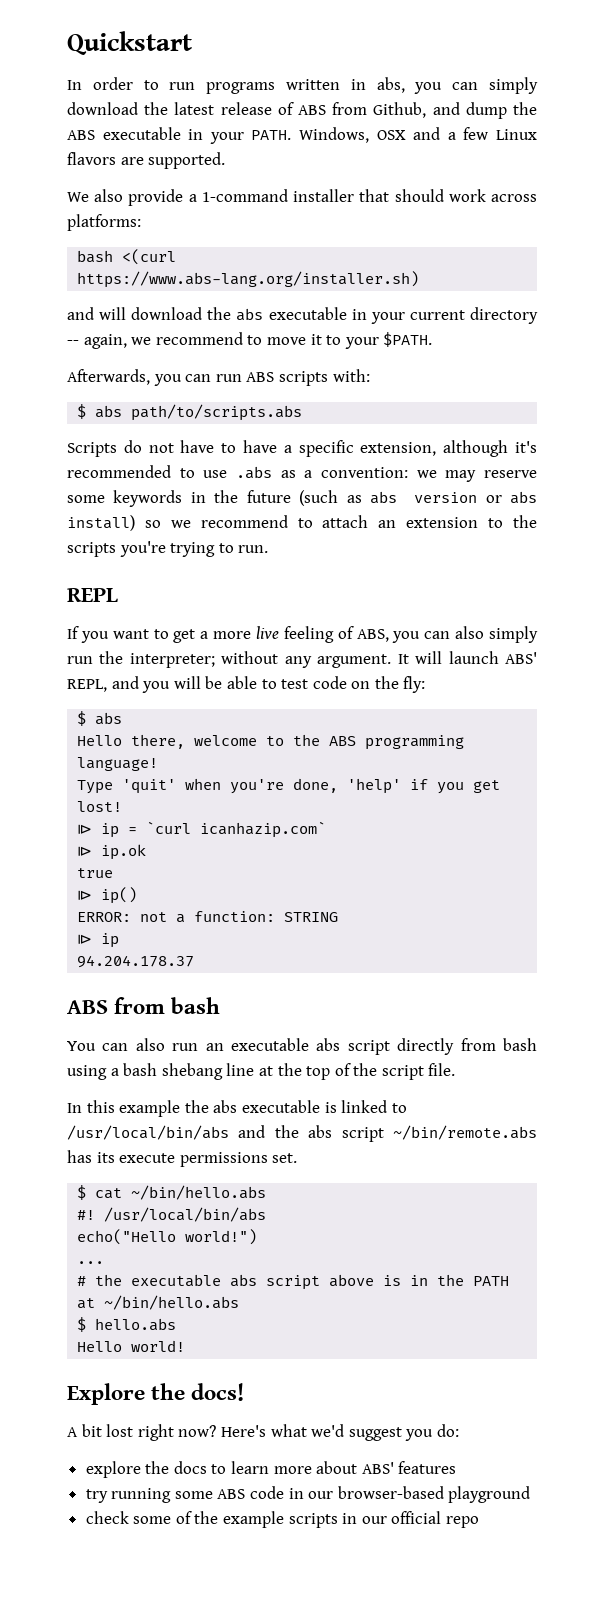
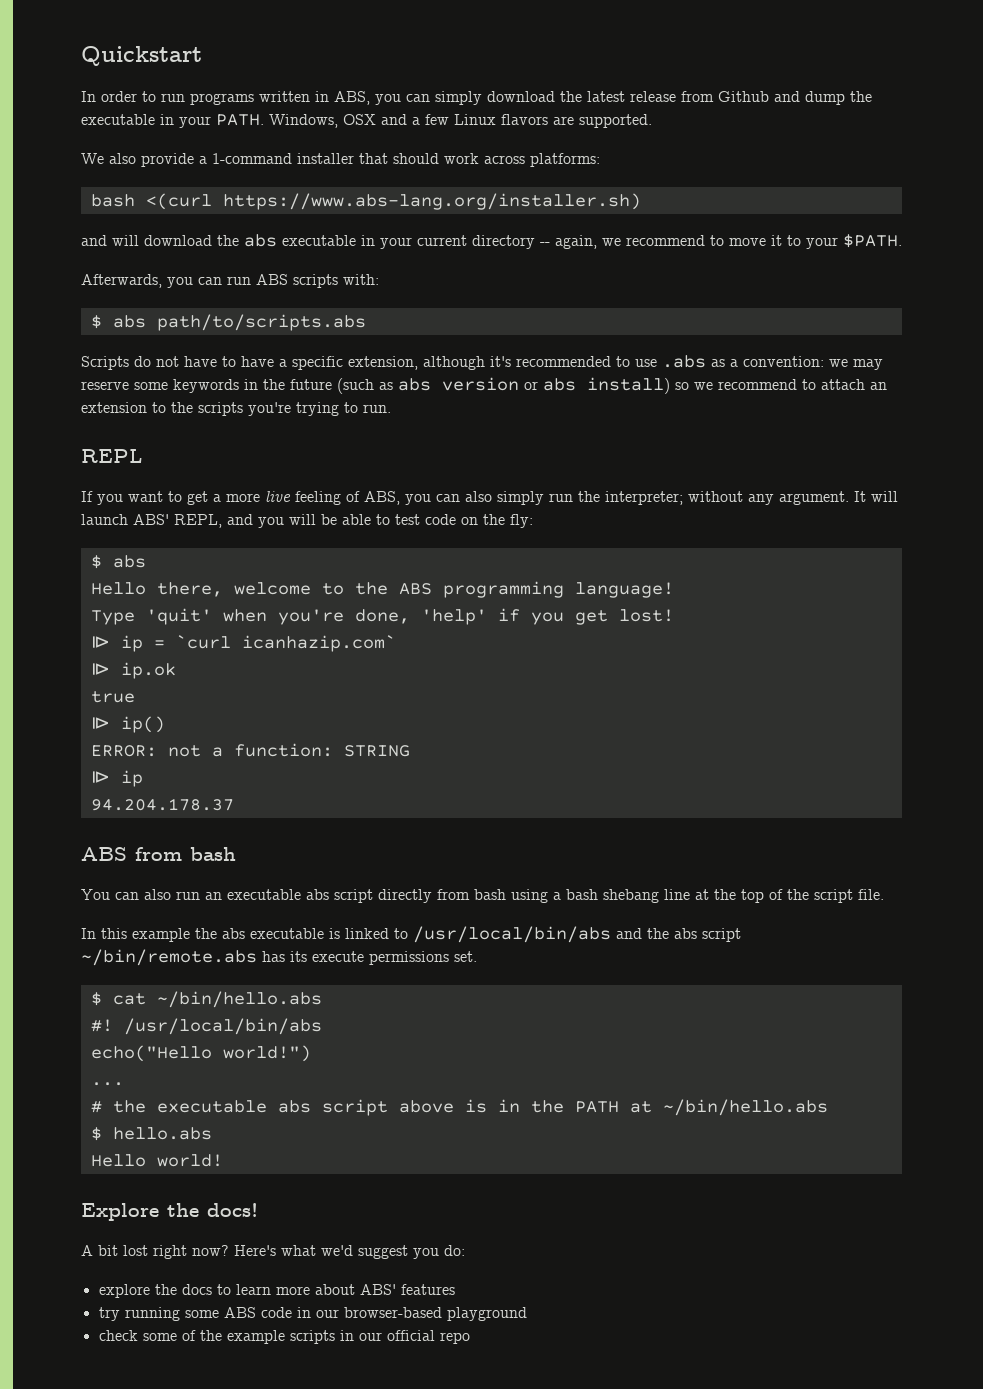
[376,77,405,93] abs, -> [334,91,370,105] ABS,
[277,102,427,118] of ABS from Github, -> [681,91,769,102] from Github
[67,130,95,140] ABS -> (872, 96) none

